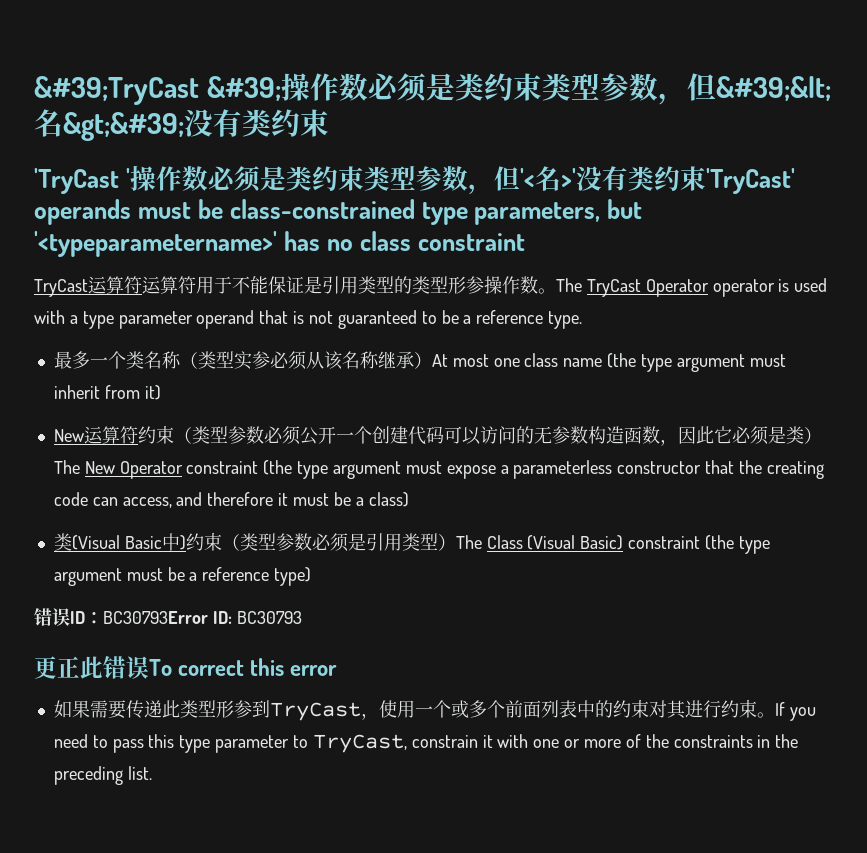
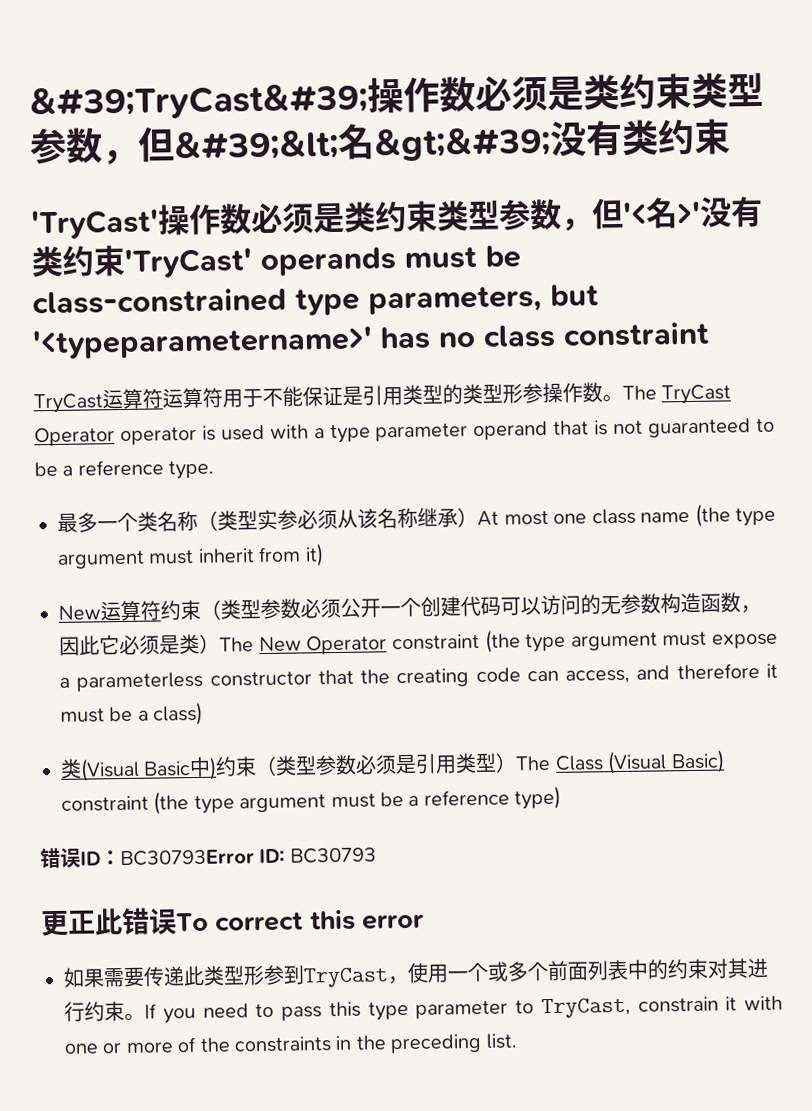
[34,76,281,105] &#39;TryCast &#39; -> [29,83,368,121] &#39;TryCast&#39;
[34,168,130,194] 'TryCast ' -> [31,209,159,240] 'TryCast'

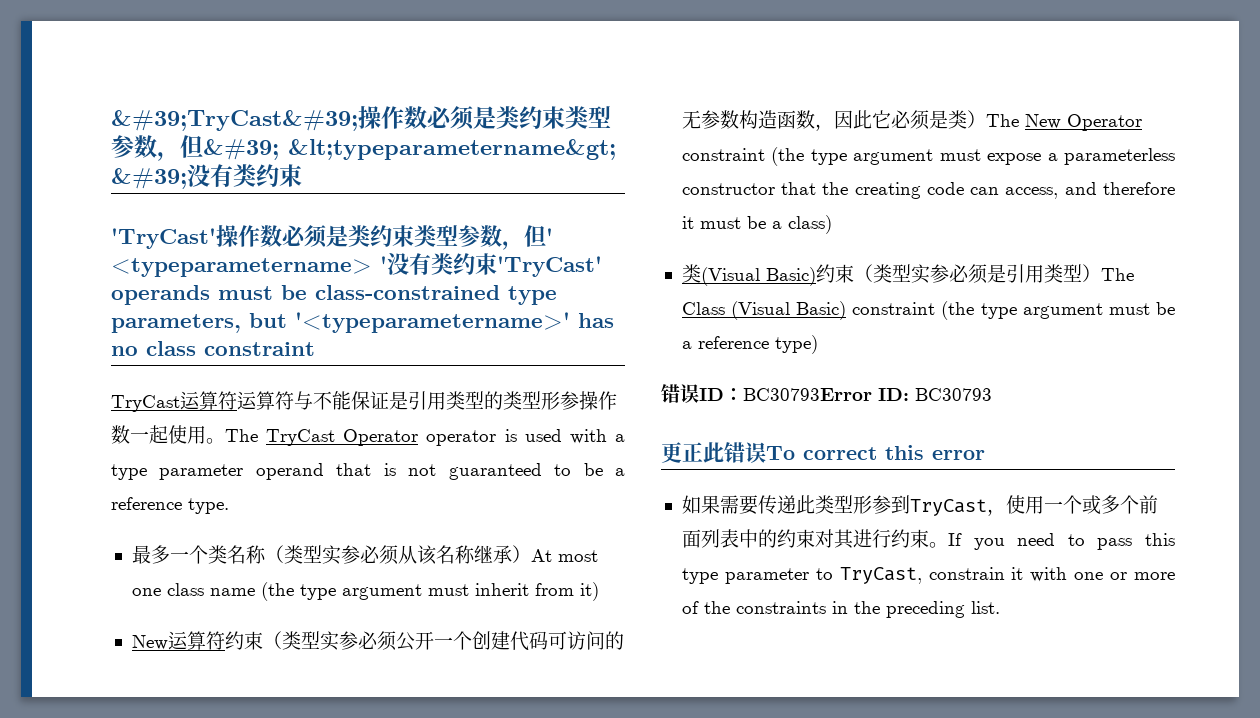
[173,123,551,162] &#39;&lt;名&gt;&#39; -> [203,139,616,160] [111,168,187,189] &#39; &lt;typeparametername&gt; &#39;
[623,197,701,229] '<名>' -> [546,228,553,244] [111,256,387,277] ' <typeparametername> '
[222,389,263,408] 用于 -> [294,391,313,410] 与
(603, 392) none -> [130,425,206,444] 一起使用
[260,598,301,620] 参数 -> [319,631,358,651] 实参
[520,597,541,616] 以 -> (567, 640) none
[143,754,358,780] Basic中)约束（类型参数 -> [765,264,949,286] Basic)约束（类型实参

